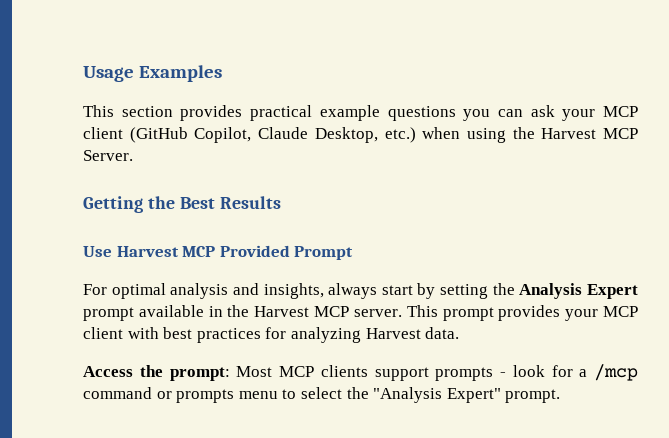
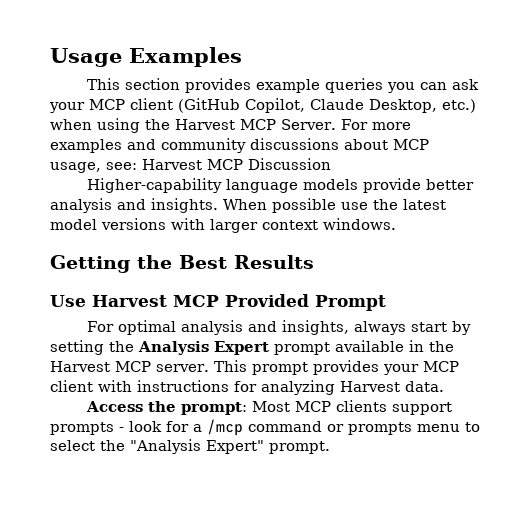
[250,105,456,121] practical example questions -> [256,78,384,93] example queries
(133, 155) none -> [340,119,411,130] [50,138,429,153] [50,158,331,173] [87,178,475,193] [50,198,446,213] [50,218,396,233] For more examples and community discussions about MCP usage, see: Harvest MCP Discussion // Higher-capability language models provide better analysis and insights. When possible use the latest model versions with larger context windows.
[163,327,261,343] best practices -> [137,380,229,392] instructions

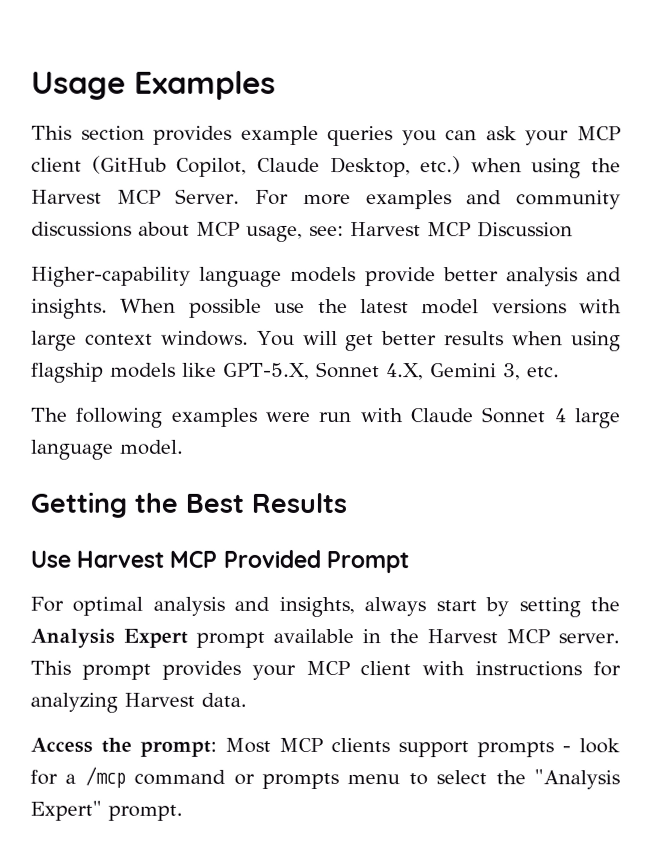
[210,219,258,233] larger -> [31,330,77,351] large
(396, 224) none -> [256,330,621,352] [31,361,560,383] [31,407,621,429] [30,439,183,460] You will get better results when using flagship models like GPT-5.X, Sonnet 4.X, Gemini 3, etc. // The following examples were run with Claude Sonnet 4 large language model.

